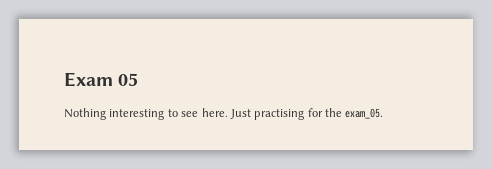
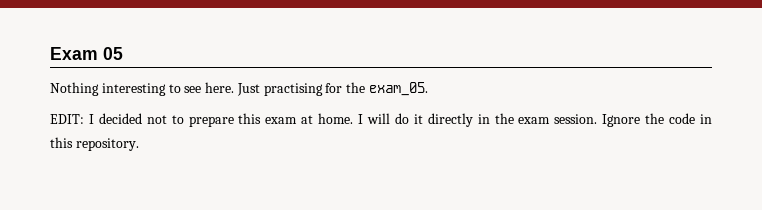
(384, 113) none -> [50,113,712,127] [50,137,139,151] // EDIT: I decided not to prepare this exam at home. I will do it directly in the exam session. Ignore the code in this repository.

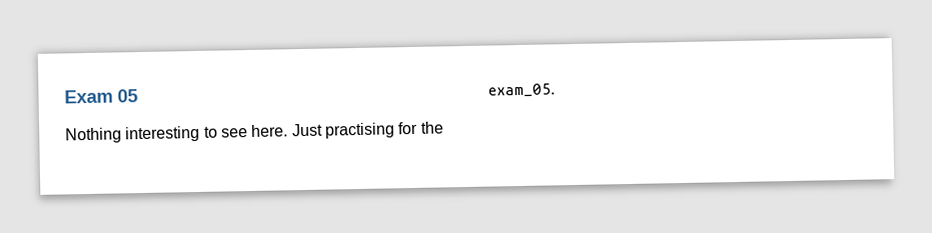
[50,113,712,127] [50,137,139,151] // EDIT: I decided not to prepare this exam at home. I will do it directly in the exam session. Ignore the code in this repository. -> (555, 90) none

